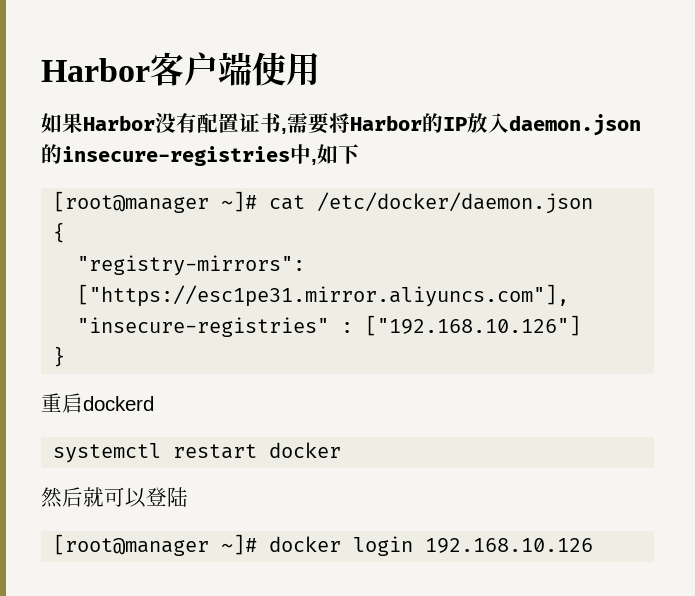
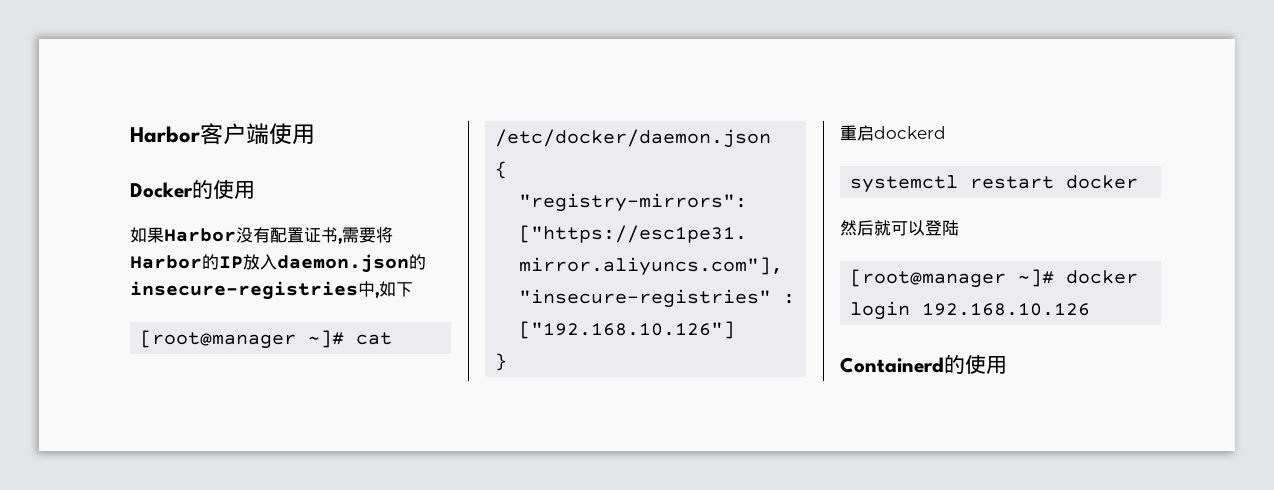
(320, 69) none -> [130,179,255,199] // Docker的使用
(594, 545) none -> [840,354,1007,374] // Containerd的使用

